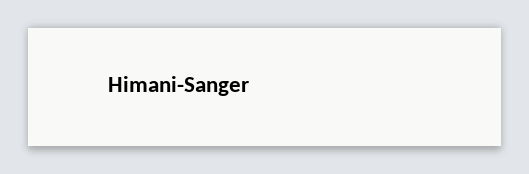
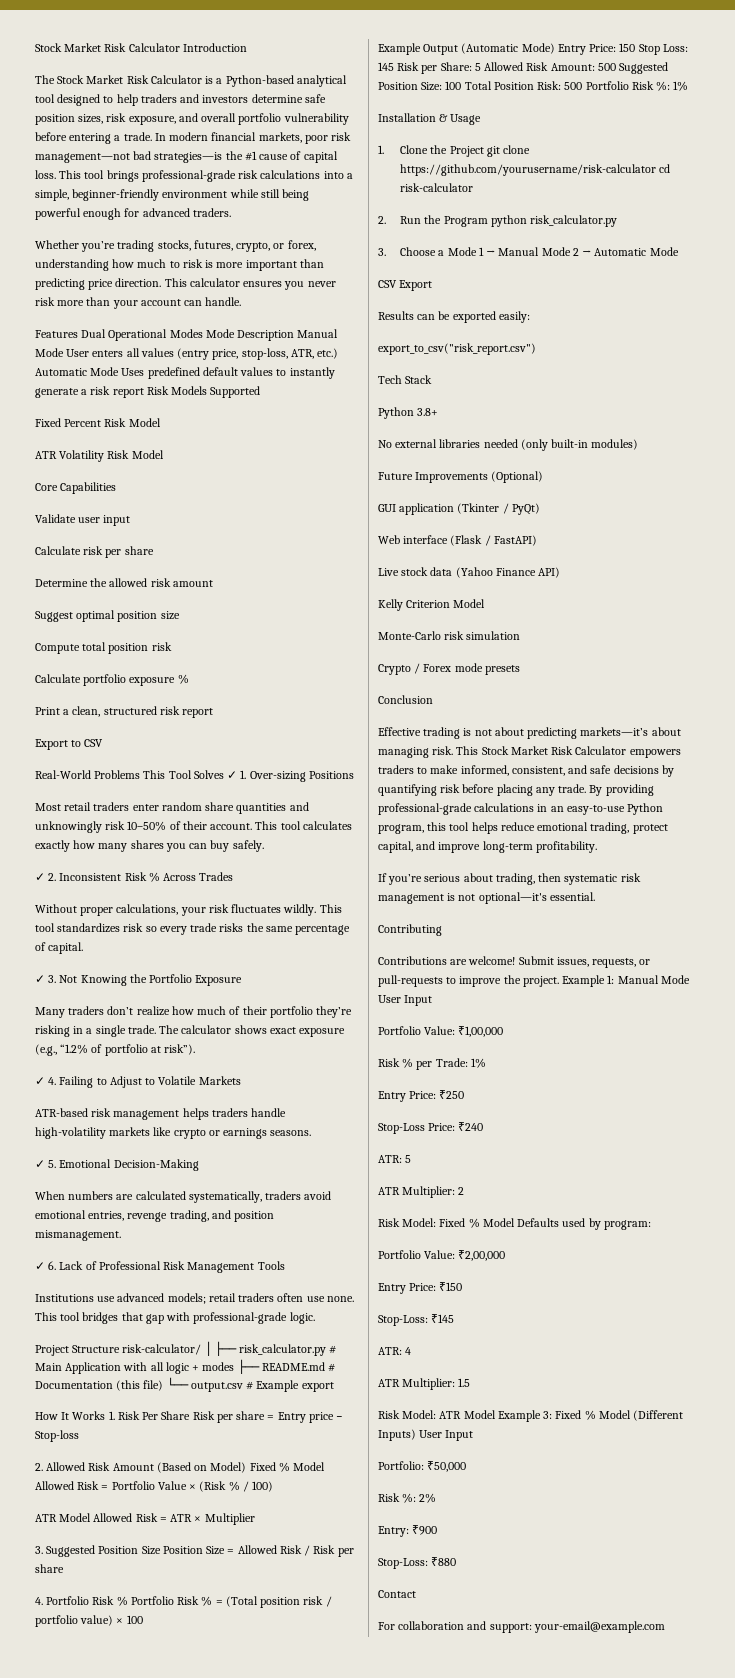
[108,76,249,96] Himani-Sanger -> [35,43,247,52] [35,75,347,87] [35,94,326,106] [35,113,349,125] [35,132,352,144] [35,151,338,163] [35,170,353,182] [35,189,310,201] [35,208,231,220] [35,240,316,252] [35,259,324,271] [35,278,336,290] [35,297,242,309] [35,329,339,341] [35,348,339,360] [35,367,335,379] [35,386,261,398] [35,418,161,427] [35,450,164,462] [35,482,117,494] [35,514,131,526] [35,546,154,558] [35,578,213,587] [35,610,180,622] [35,642,172,654] [35,674,189,686] [35,706,214,718] [35,739,104,750] [35,770,354,782] [35,802,309,814] [35,821,352,833] [35,840,264,852] [35,872,234,882] [35,904,342,916] [35,923,351,935] [35,942,84,954] [35,974,243,986] [35,1006,353,1018] [35,1025,346,1037] [35,1044,196,1056] [35,1076,241,1088] [35,1108,287,1120] [35,1127,312,1139] [35,1159,199,1171] [35,1191,332,1203] [35,1210,275,1222] [35,1230,121,1241] [35,1261,285,1273] [35,1293,354,1304] [35,1312,315,1324] [35,1341,337,1356] [35,1359,336,1374] [35,1377,334,1392] [35,1411,344,1423] [35,1430,79,1442] [35,1462,326,1473] [35,1481,274,1492] [35,1513,255,1525] [35,1545,354,1557] [35,1564,64,1573] [35,1596,332,1608] [35,1615,143,1627] [378,43,688,55] [378,62,669,74] [378,81,689,91] [378,113,482,125] [378,145,531,157] [400,164,671,176] [400,183,474,192] [378,215,618,227] [378,247,679,256] [378,280,433,291] [378,311,530,323] [378,343,536,355] [378,375,433,384] [378,407,439,419] [378,439,639,451] [378,471,544,483] [378,503,540,515] [378,535,537,546] [378,567,561,578] [378,599,486,611] [378,631,521,640] [378,663,520,675] [378,695,433,704] [378,727,681,739] [378,746,681,758] [378,765,674,777] [378,784,654,796] [378,803,664,815] [378,822,668,834] [378,841,597,853] [378,873,641,885] [378,892,595,904] [378,924,442,936] [378,956,651,968] [378,975,690,987] [378,995,433,1006] [378,1026,504,1037] [378,1058,486,1070] [378,1090,465,1102] [378,1122,484,1134] [378,1155,412,1163] [378,1186,465,1198] [378,1218,651,1230] [378,1250,506,1261] [378,1282,463,1294] [378,1314,455,1326] [378,1347,412,1355] [378,1378,471,1390] [378,1410,684,1422] [378,1429,474,1441] [378,1461,467,1472] [378,1493,437,1503] [378,1525,438,1537] [378,1557,457,1569] [378,1590,416,1598] [378,1621,665,1633] Stock Market Risk Calculator Introduction // The Stock Market Risk Calculator is a Python-based analytical tool designed to help traders and investors determine safe position sizes, risk exposure, and overall portfolio vulnerability before entering a trade. In modern financial markets, poor risk management—not bad strategies—is the #1 cause of capital loss. This tool brings professional-grade risk calculations into a simple, beginner-friendly environment while still being powerful enough for advanced traders. // Whether you’re trading stocks, futures, crypto, or forex, understanding how much to risk is more important than predicting price direction. This calculator ensures you never risk more than your account can handle. // Features Dual Operational Modes Mode Description Manual Mode User enters all values (entry price, stop-loss, ATR, etc.) Automatic Mode Uses predefined default values to instantly generate a risk report Risk Models Supported // Fixed Percent Risk Model // ATR Volatility Risk Model // Core Capabilities // Validate user input // Calculate risk per share // Determine the allowed risk amount // Suggest optimal position size // Compute total position risk // Calculate portfolio exposure % // Print a clean, structured risk report // Export to CSV // Real-World Problems This Tool Solves ✓ 1. Over-sizing Positions // Most retail traders enter random share quantities and unknowingly risk 10–50% of their account. This tool calculates exactly how many shares you can buy safely. // ✓ 2. Inconsistent Risk % Across Trades // Without proper calculations, your risk fluctuates wildly. This tool standardizes risk so every trade risks the same percentage of capital. // ✓ 3. Not Knowing the Portfolio Exposure // Many traders don’t realize how much of their portfolio they’re risking in a single trade. The calculator shows exact exposure (e.g., “1.2% of portfolio at risk”). // ✓ 4. Failing to Adjust to Volatile Markets // ATR-based risk management helps traders handle high-volatility markets like crypto or earnings seasons. // ✓ 5. Emotional Decision-Making // When numbers are calculated systematically, traders avoid emotional entries, revenge trading, and position mismanagement. // ✓ 6. Lack of Professional Risk Management Tools // Institutions use advanced models; retail traders often use none. This tool bridges that gap with professional-grade logic. // Project Structure risk-calculator/ │ ├── risk_calculator.py # Main Application with all logic + modes ├── README.md # Documentation (this file) └── output.csv # Example export // How It Works 1. Risk Per Share Risk per share = Entry price − Stop-loss // 2. Allowed Risk Amount (Based on Model) Fixed % Model Allowed Risk = Portfolio Value × (Risk % / 100) // ATR Model Allowed Risk = ATR × Multiplier // 3. Suggested Position Size Position Size = Allowed Risk / Risk per share // 4. Portfolio Risk % Portfolio Risk % = (Total position risk / portfolio value) × 100 // Example Output (Automatic Mode) Entry Price: 150 Stop Loss: 145 Risk per Share: 5 Allowed Risk Amount: 500 Suggested Position Size: 100 Total Position Risk: 500 Portfolio Risk %: 1% // Installation & Usage // 1. Clone the Project git clone https://github.com/yourusername/risk-calculator cd risk-calculator // 2. Run the Program python risk_calculator.py // 3. Choose a Mode 1 → Manual Mode 2 → Automatic Mode // CSV Export // Results can be exported easily: // export_to_csv("risk_report.csv") // Tech Stack // Python 3.8+ // No external libraries needed (only built-in modules) // Future Improvements (Optional) // GUI application (Tkinter / PyQt) // Web interface (Flask / FastAPI) // Live stock data (Yahoo Finance API) // Kelly Criterion Model // Monte-Carlo risk simulation // Crypto / Forex mode presets // Conclusion // Effective trading is not about predicting markets—it’s about managing risk. This Stock Market Risk Calculator empowers traders to make informed, consistent, and safe decisions by quantifying risk before placing any trade. By providing professional-grade calculations in an easy-to-use Python program, this tool helps reduce emotional trading, protect capital, and improve long-term profitability. // If you’re serious about trading, then systematic risk management is not optional—it's essential. // Contributing // Contributions are welcome! Submit issues, requests, or pull-requests to improve the project. Example 1: Manual Mode User Input // Portfolio Value: ₹1,00,000 // Risk % per Trade: 1% // Entry Price: ₹250 // Stop-Loss Price: ₹240 // ATR: 5 // ATR Multiplier: 2 // Risk Model: Fixed % Model Defaults used by program: // Portfolio Value: ₹2,00,000 // Entry Price: ₹150 // Stop-Loss: ₹145 // ATR: 4 // ATR Multiplier: 1.5 // Risk Model: ATR Model Example 3: Fixed % Model (Different Inputs) User Input // Portfolio: ₹50,000 // Risk %: 2% // Entry: ₹900 // Stop-Loss: ₹880 // Contact // For collaboration and support: your-email@example.com

